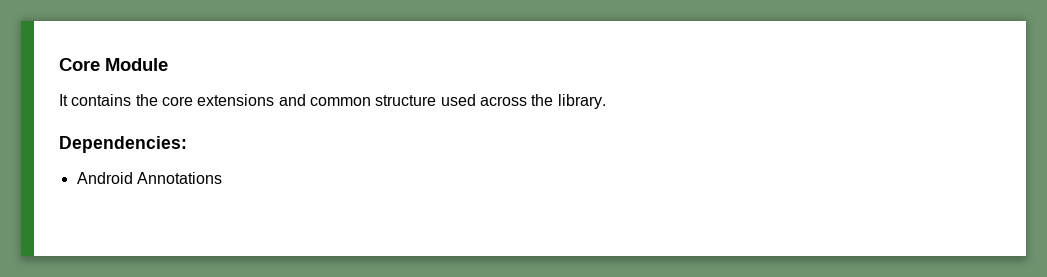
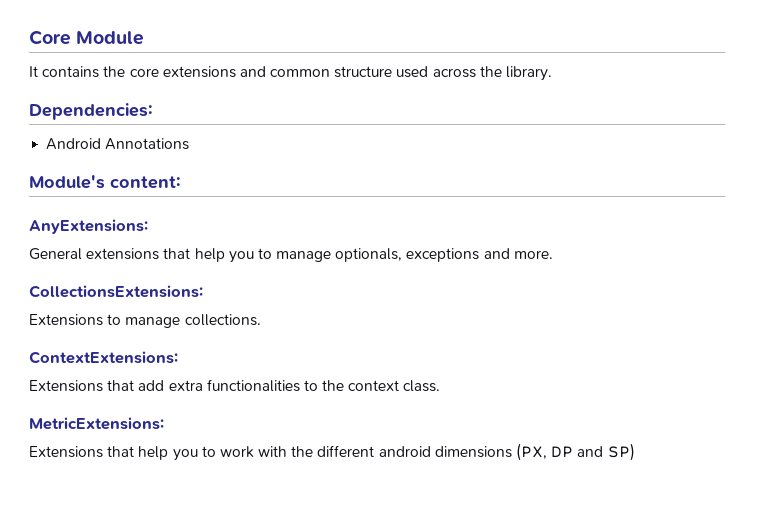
(222, 178) none -> [29,175,181,189] [29,219,148,234] [29,248,553,263] [29,285,203,298] [29,314,261,328] [29,351,178,364] [29,379,441,392] [29,417,164,430] [29,443,635,461] // Module's content: // AnyExtensions: // General extensions that help you to manage optionals, exceptions and more. // CollectionsExtensions: // Extensions to manage collections. // ContextExtensions: // Extensions that add extra functionalities to the context class. // MetricExtensions: // Extensions that help you to work with the different android dimensions (PX, DP and SP)

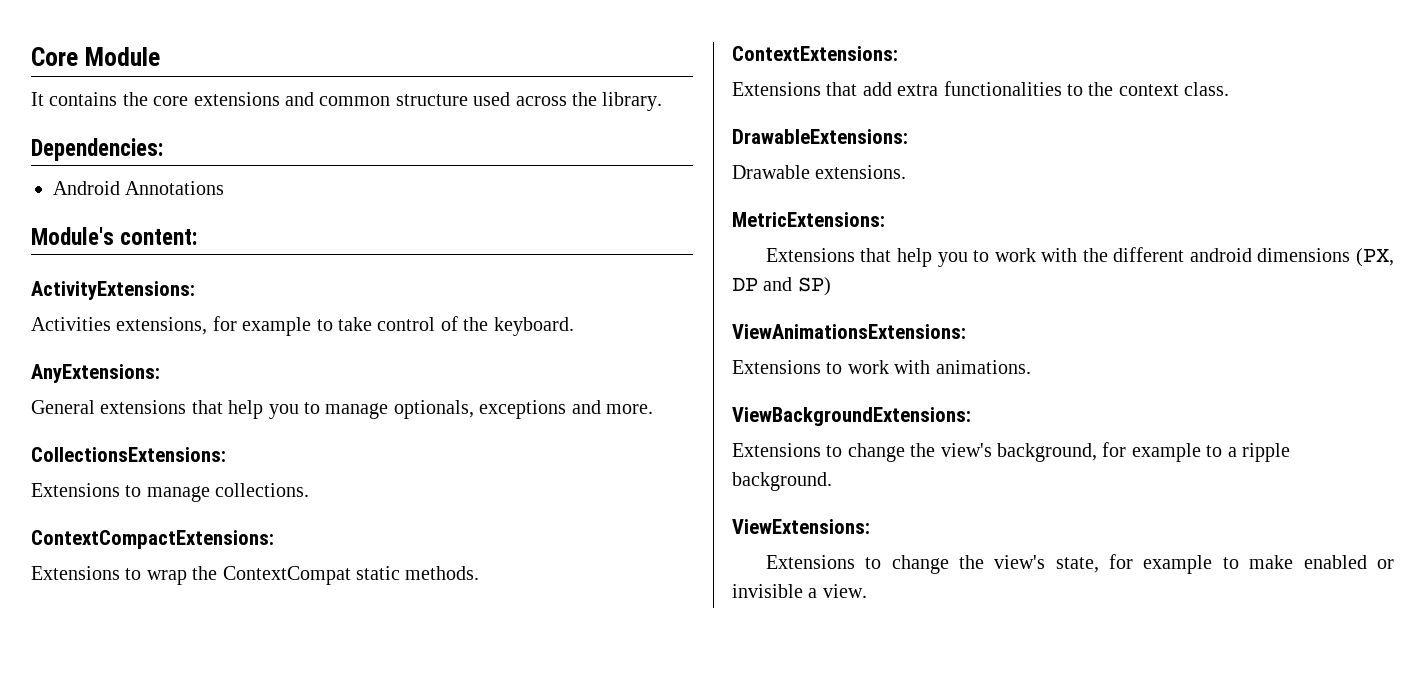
(181, 182) none -> [31,281,195,300] [31,316,574,336] // ActivityExtensions: // Activities extensions, for example to take control of the keyboard.
(261, 320) none -> [31,530,274,549] [31,566,480,585] // ContextCompactExtensions: // Extensions to wrap the ContextCompat static methods.
(441, 386) none -> [732,129,908,144] [732,165,907,179] // DrawableExtensions: // Drawable extensions.
(635, 452) none -> [732,324,966,339] [732,360,1031,374] [732,407,971,426] [732,442,1290,462] [732,472,832,491] [732,519,870,534] [765,554,1395,574] [732,584,867,598] // ViewAnimationsExtensions: // Extensions to work with animations. // ViewBackgroundExtensions: // Extensions to change the view's background, for example to a ripple background. // ViewExtensions: // Extensions to change the view's state, for example to make enabled or invisible a view.

